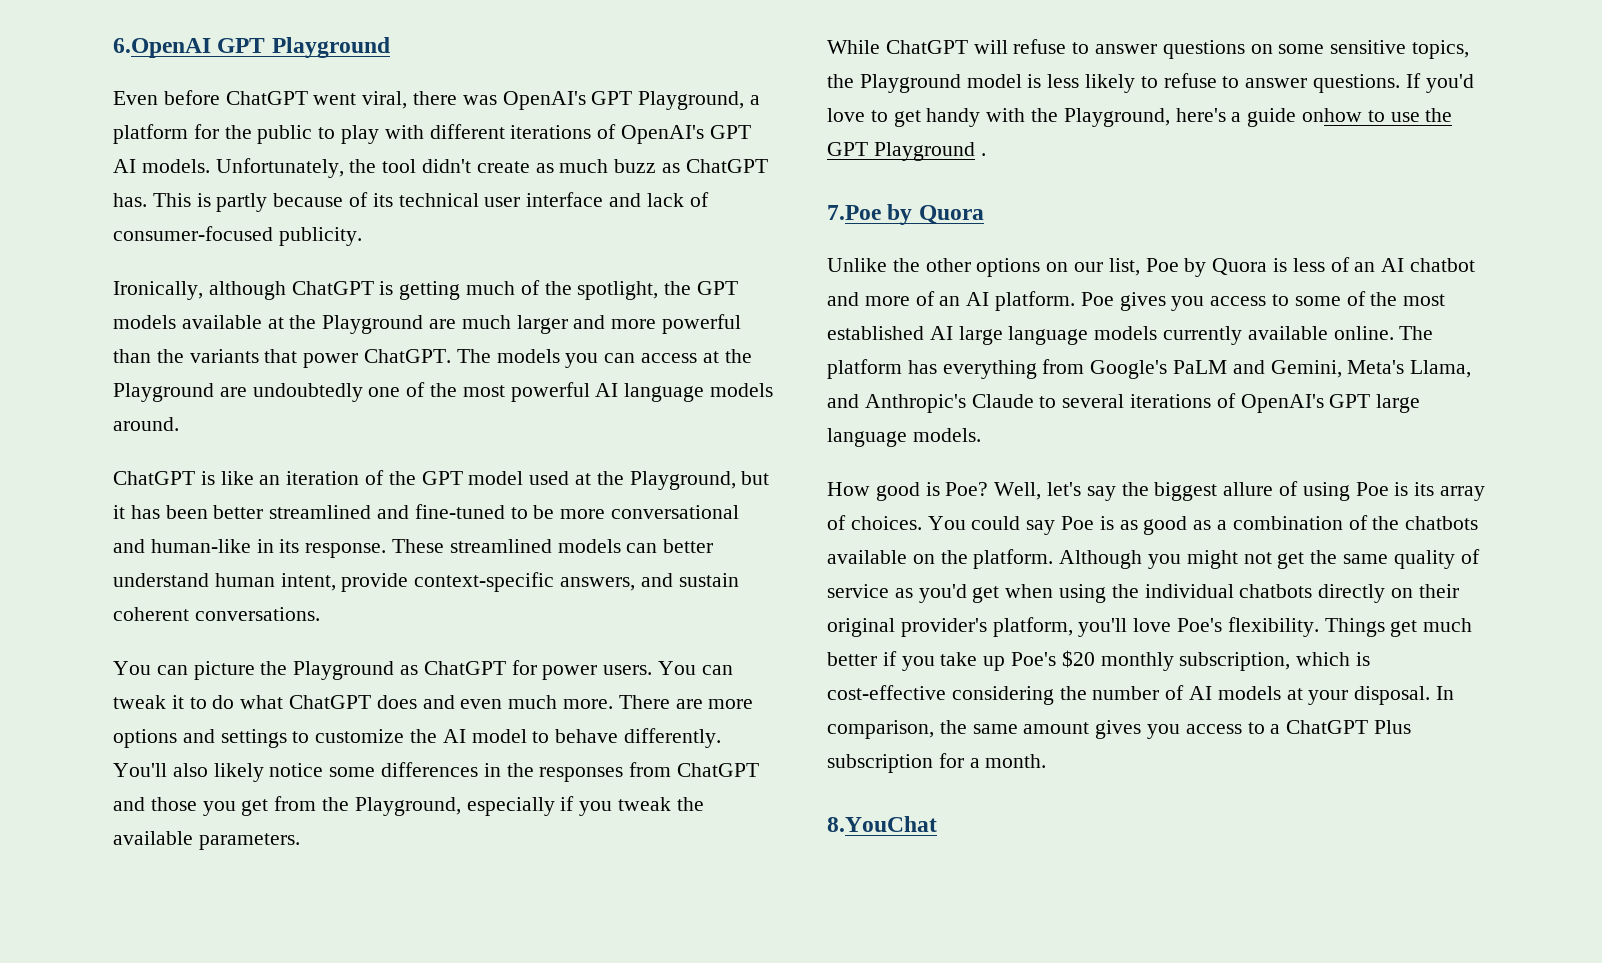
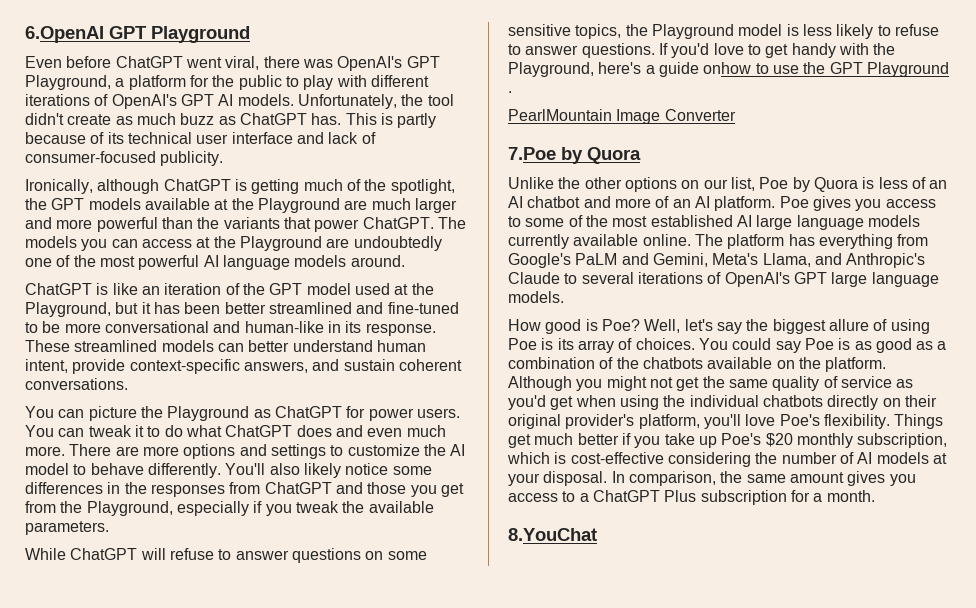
(986, 154) none -> [508,109,736,124] // PearlMountain Image Converter

